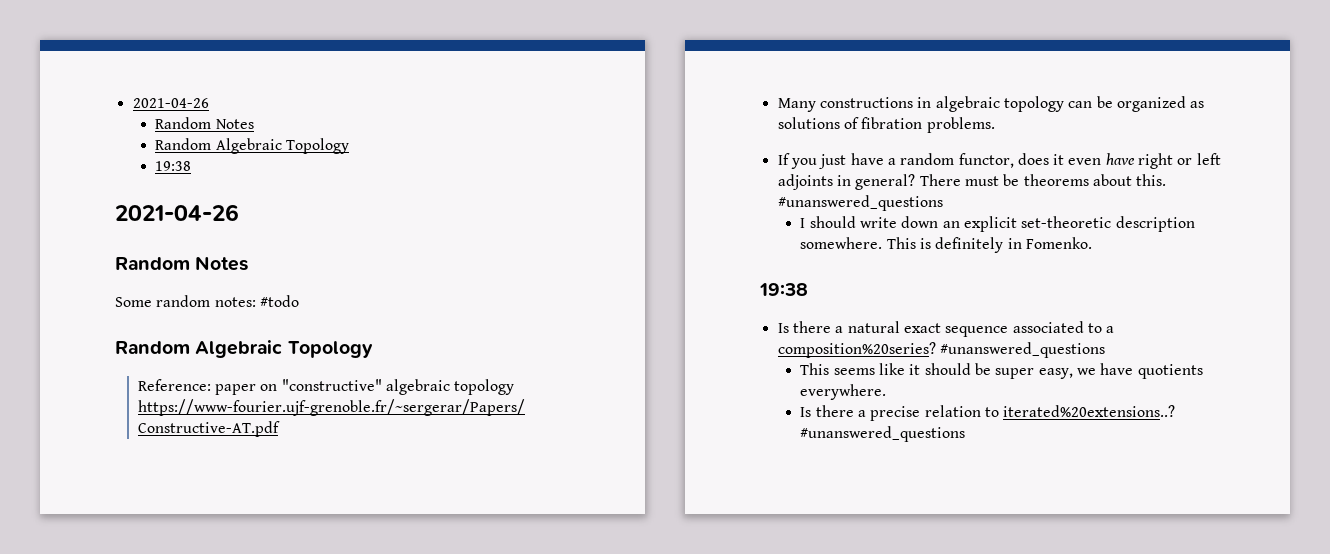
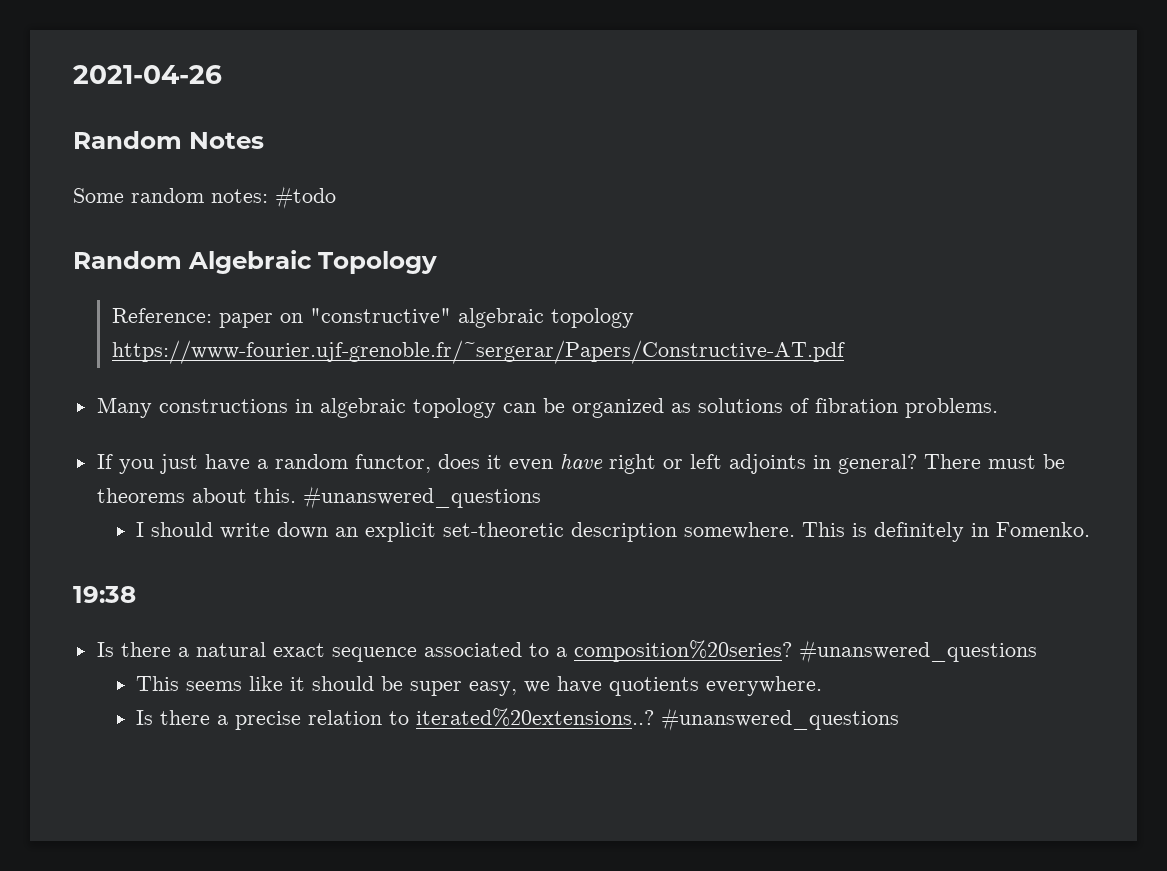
[132,98,209,108] [155,117,254,129] [155,138,350,154] [155,161,192,171] [115,204,239,221] [115,256,249,271] 2021-04-26 // Random Notes // Random Algebraic Topology // 19:38 // 2021-04-26 // Random Notes -> [73,65,222,84] [73,131,264,149] 2021-04-26 // Random Notes

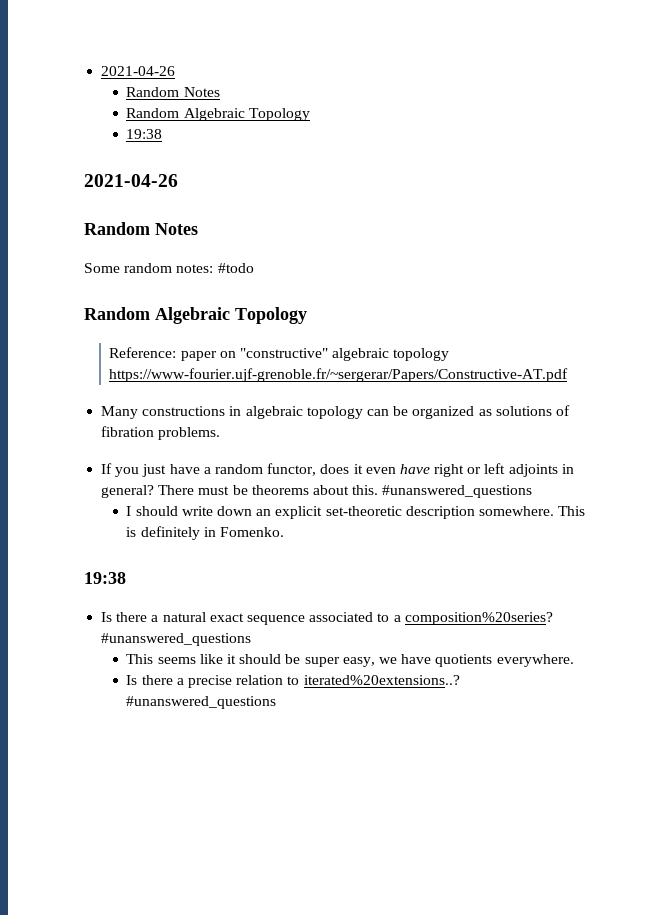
[73,65,222,84] [73,131,264,149] 2021-04-26 // Random Notes -> [101,66,176,76] [126,87,220,97] [126,108,310,121] [126,129,163,139] [84,174,178,187] [84,222,198,235] 2021-04-26 // Random Notes // Random Algebraic Topology // 19:38 // 2021-04-26 // Random Notes

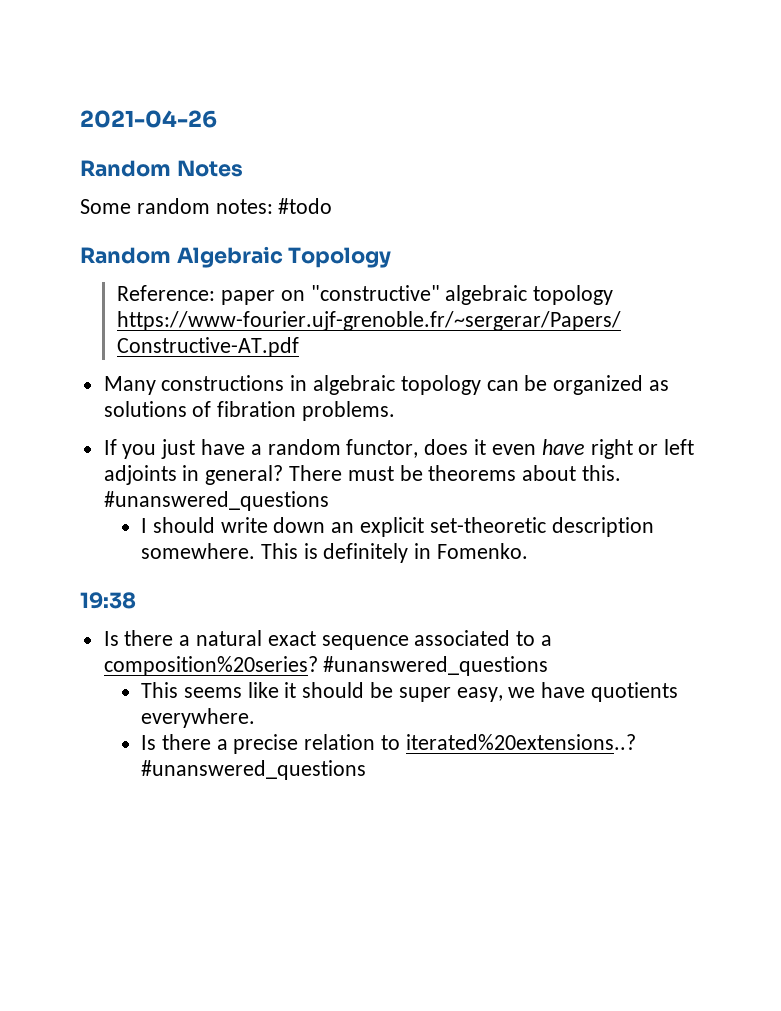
[101,66,176,76] [126,87,220,97] [126,108,310,121] [126,129,163,139] [84,174,178,187] [84,222,198,235] 2021-04-26 // Random Notes // Random Algebraic Topology // 19:38 // 2021-04-26 // Random Notes -> [80,110,217,128] [80,160,243,177] 2021-04-26 // Random Notes

